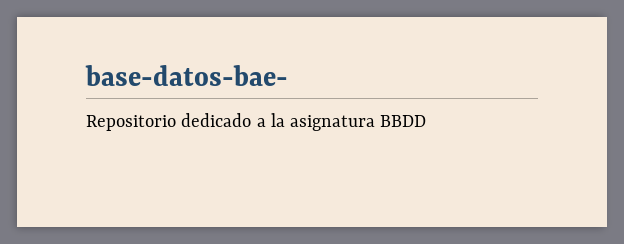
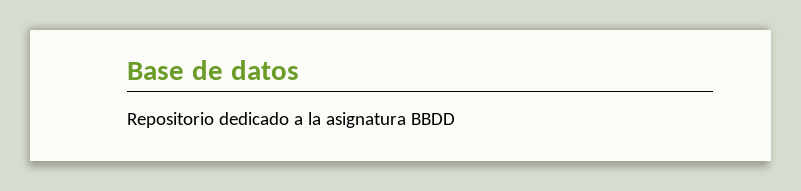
[85,65,288,86] base-datos-bae- -> [127,60,299,80] Base de datos

